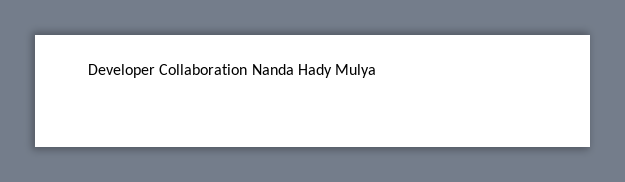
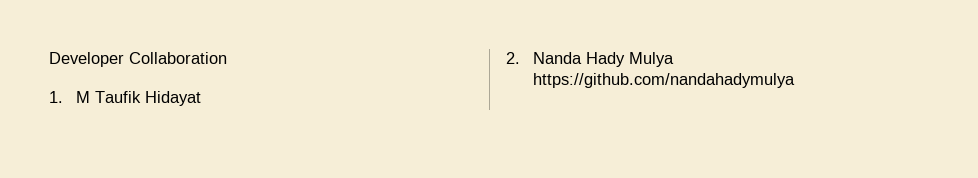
(248, 69) none -> [49,91,201,106] [506,52,520,64] // 1. M Taufik Hidayat // 2.
(377, 71) none -> [532,73,795,88] https://github.com/nandahadymulya

